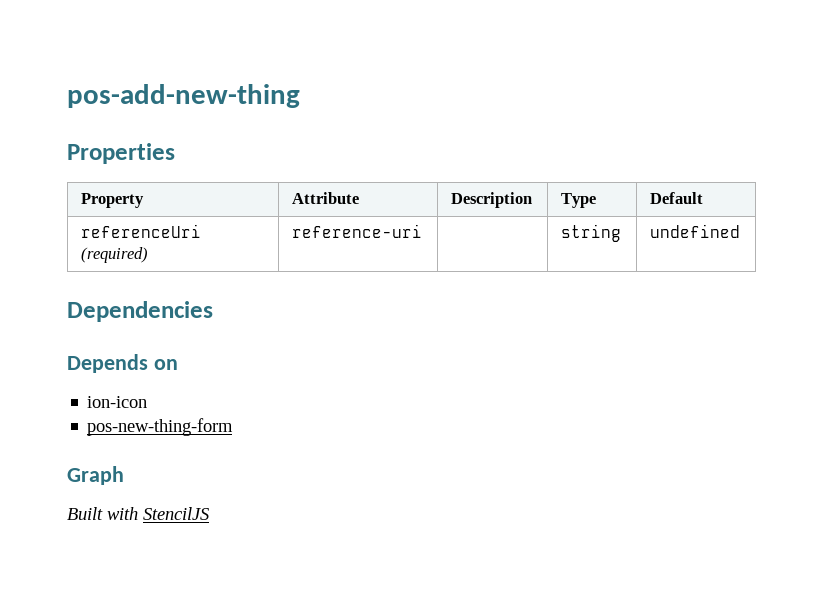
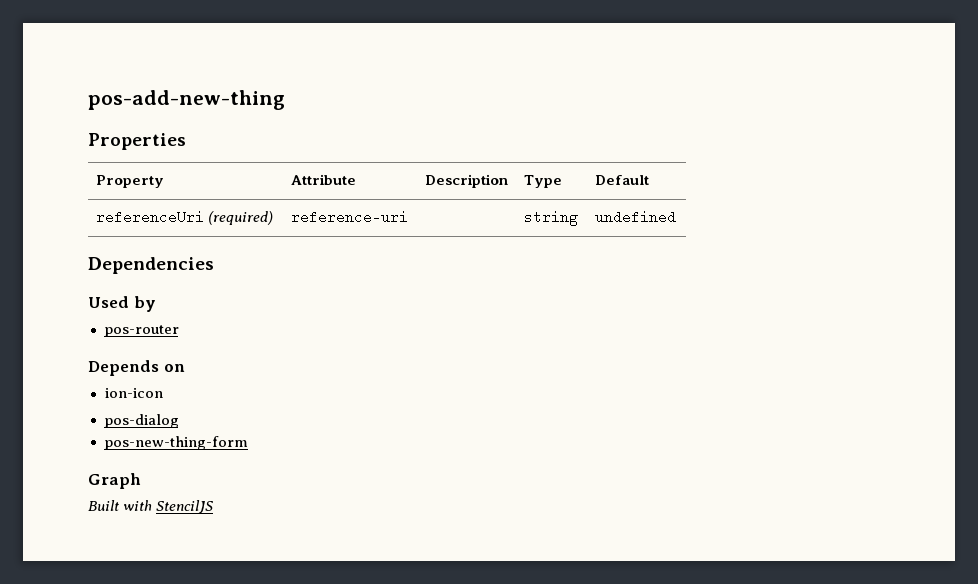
(213, 311) none -> [88,296,156,312] [104,325,179,337] // Used by // pos-router
(148, 402) none -> [104,414,179,428] // pos-dialog

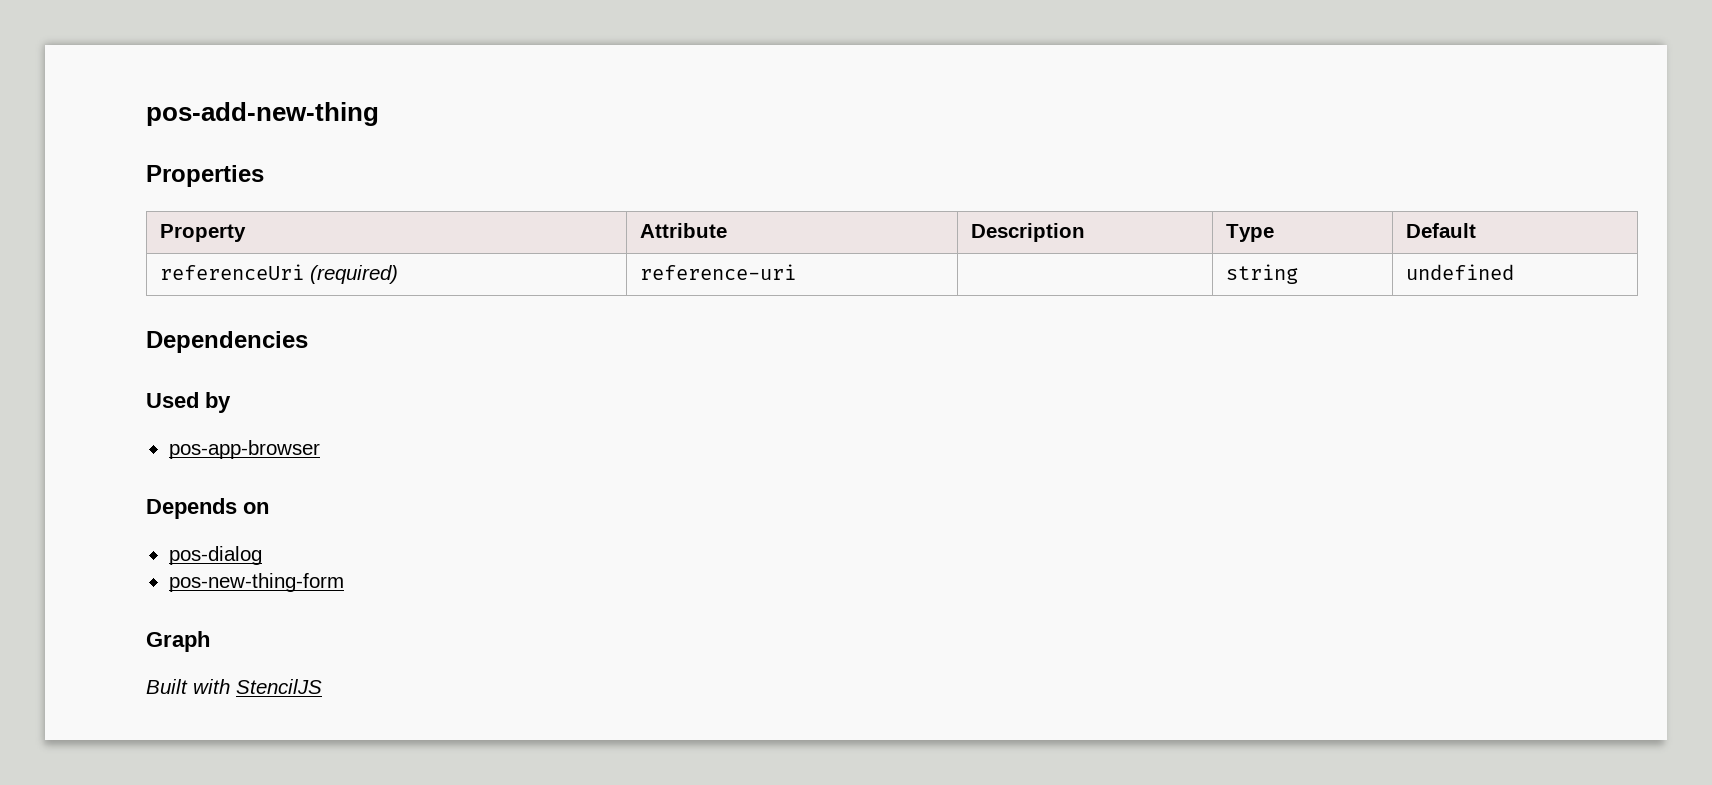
[104,325,179,337] pos-router -> [168,440,320,459] pos-app-browser
[104,388,163,398] // ion-icon -> (269, 508) none

